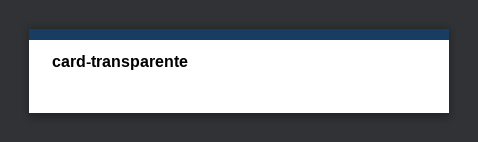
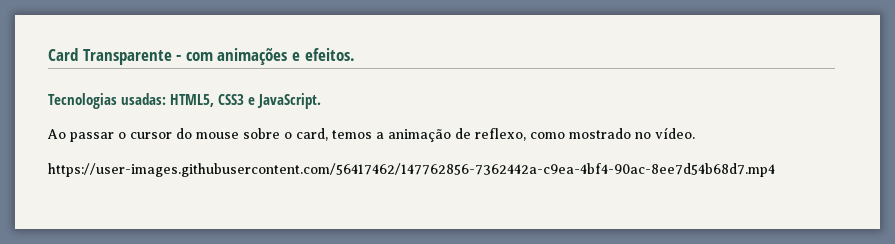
[52,55,188,70] card-transparente -> [48,48,355,65] [48,93,321,109] [47,127,695,142] [48,163,775,177] Card Transparente - com animações e efeitos. // Tecnologias usadas: HTML5, CSS3 e JavaScript. // Ao passar o cursor do mouse sobre o card, temos a animação de reflexo, como mostrado no vídeo. // https://user-images.githubusercontent.com/56417462/147762856-7362442a-c9ea-4bf4-90ac-8ee7d54b68d7.mp4

